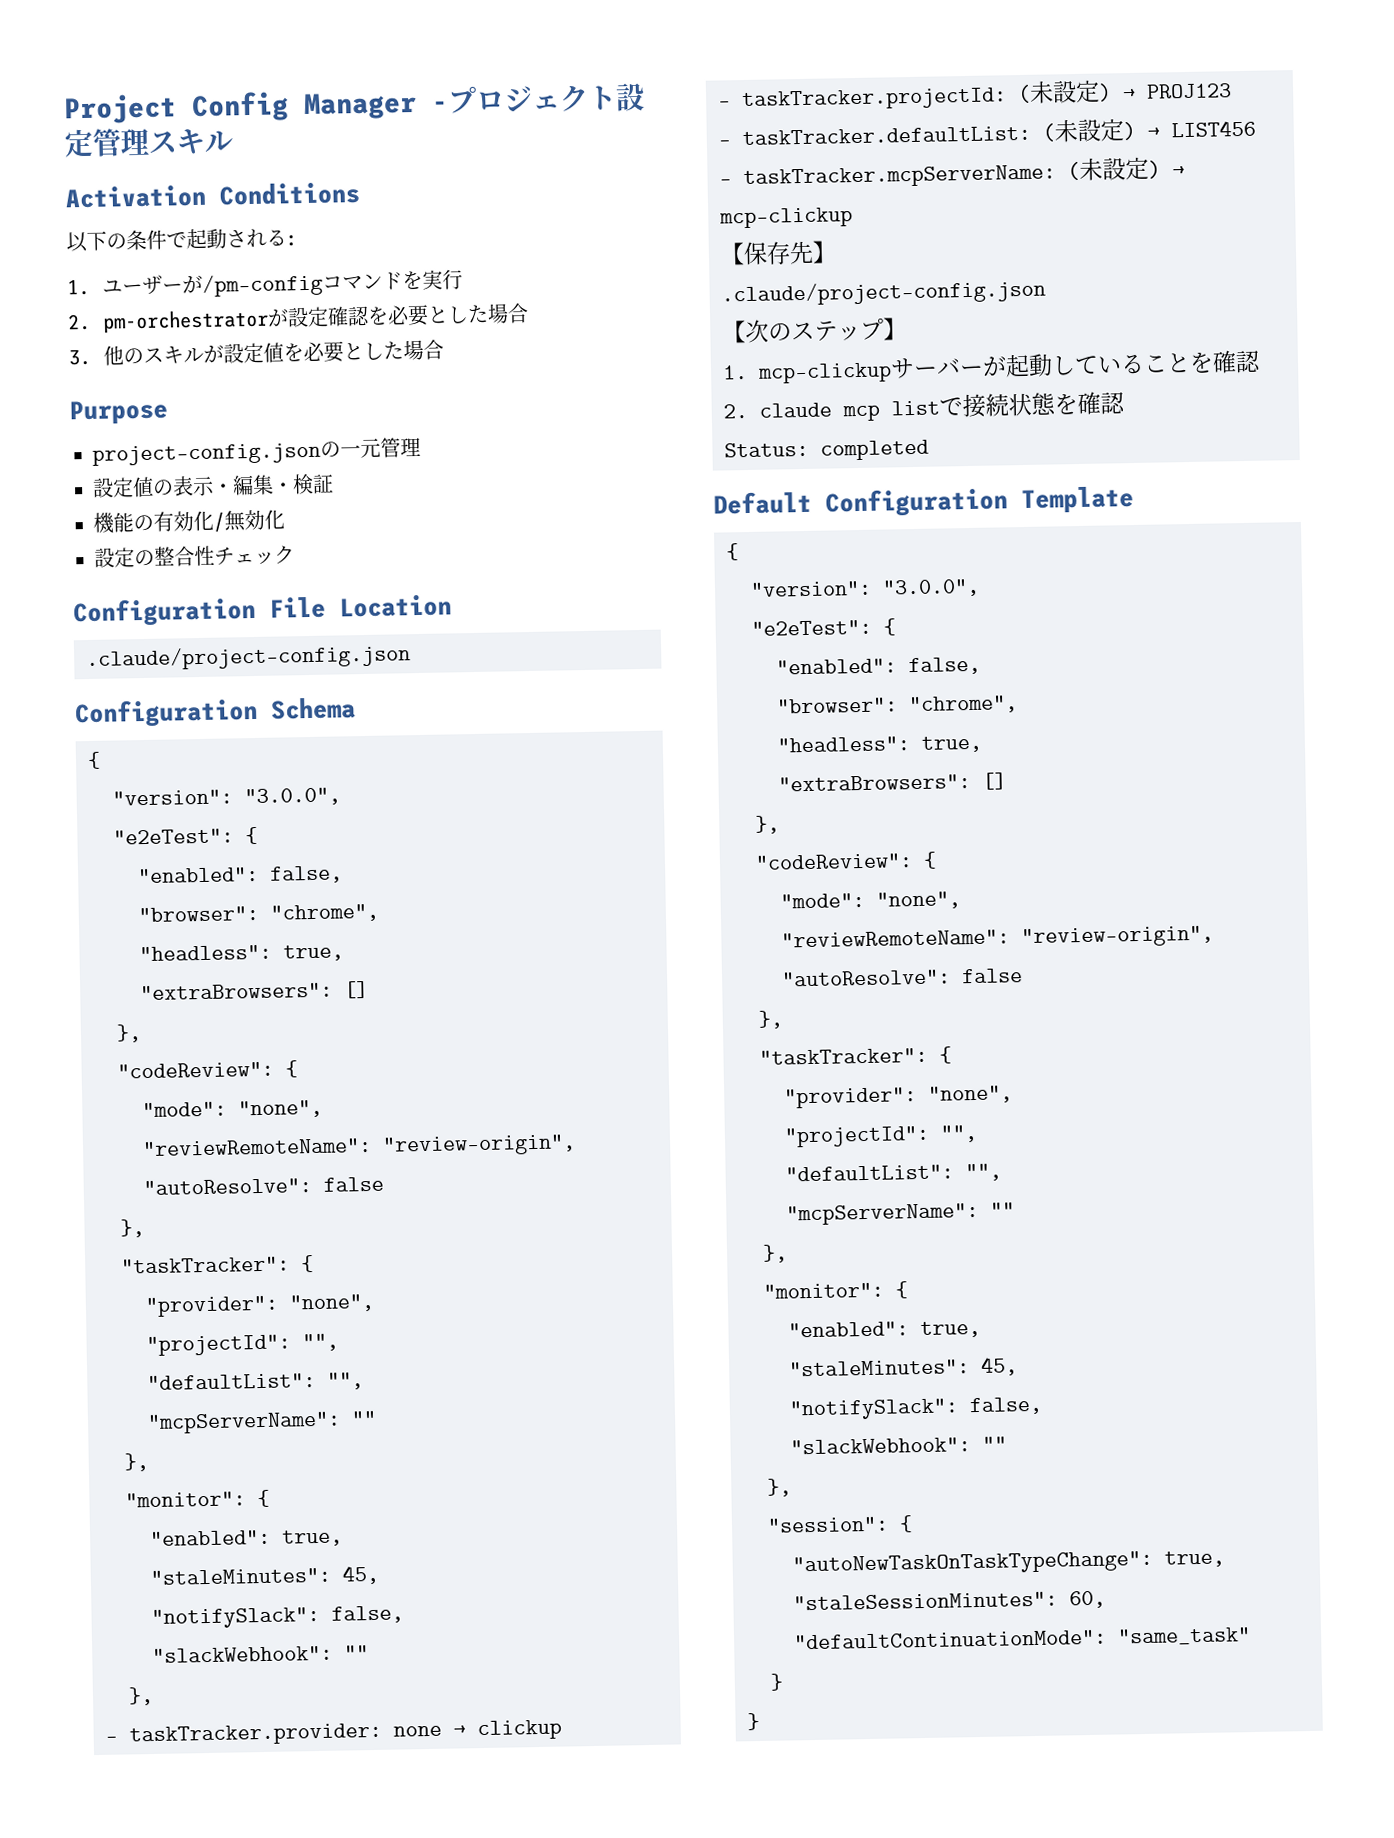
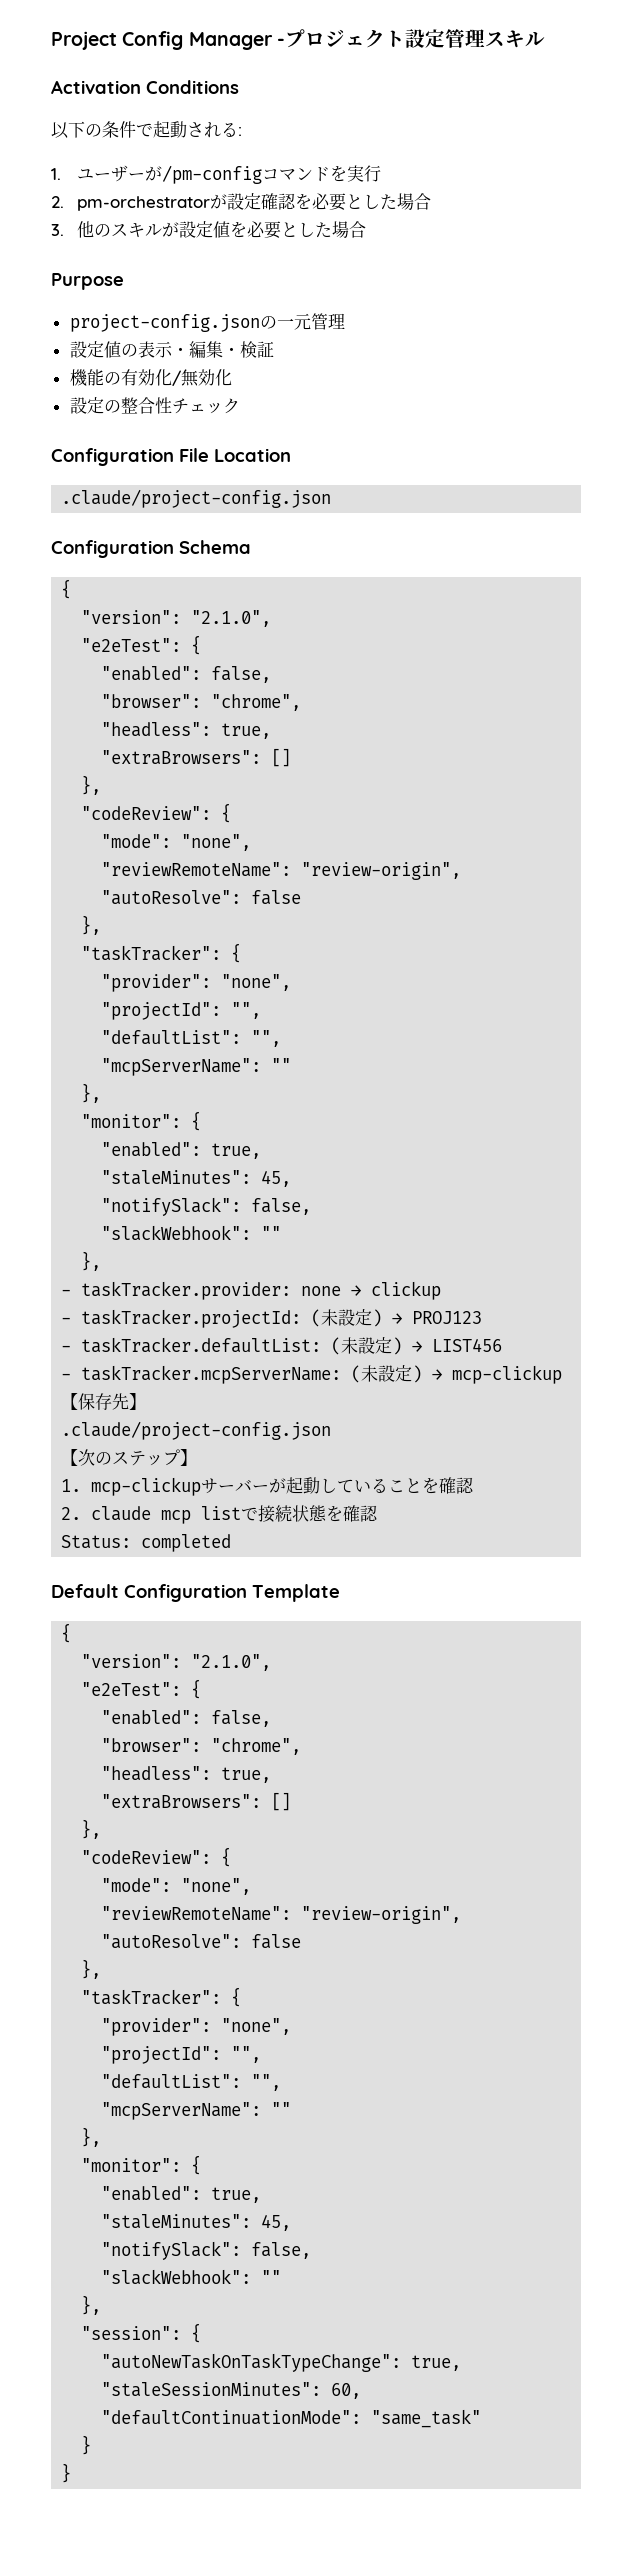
[244,787,341,807] "3.0.0", -> [191,610,272,627] "2.1.0",
[882,578,980,598] "3.0.0", -> [191,1654,272,1671] "2.1.0",

